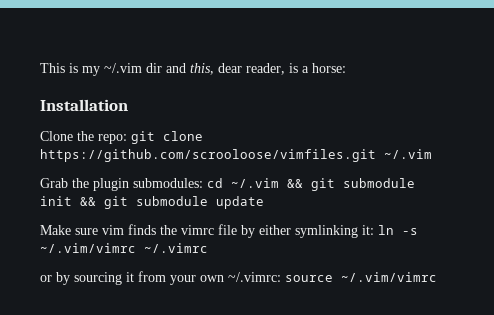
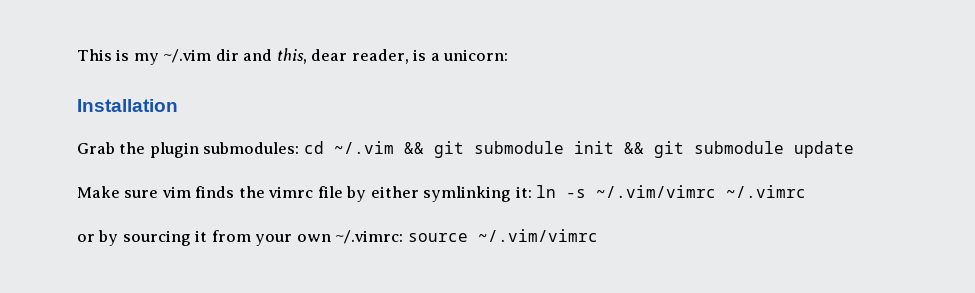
[312,63,346,73] horse: -> [443,49,509,61] unicorn:
[40,131,203,144] [40,149,432,162] // Clone the repo: git clone https://github.com/scrooloose/vimfiles.git ~/.vim -> (178, 105) none

